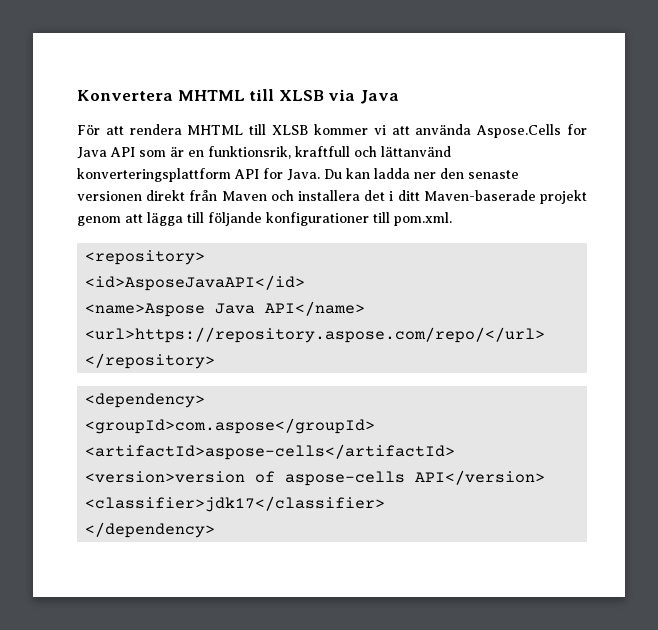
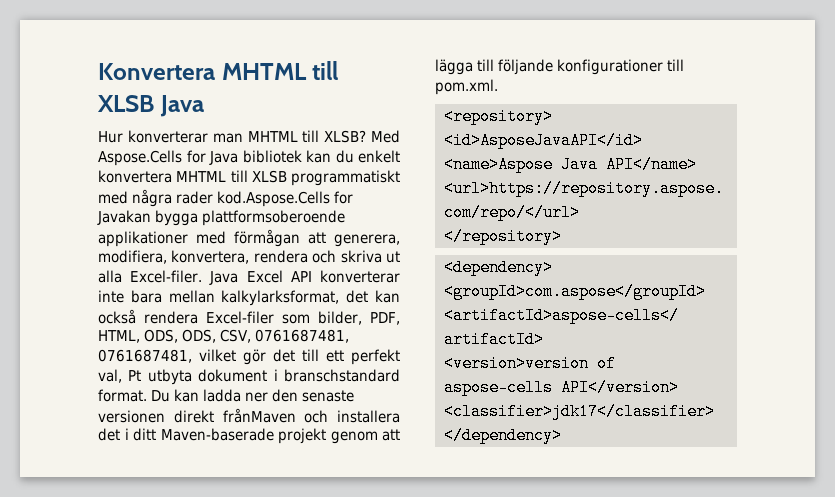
[328,89,356,101] via -> (154, 103) none
[77,124,587,138] [77,146,451,159] [77,168,320,182] För att rendera MHTML till XLSB kommer vi att använda Aspose.Cells for Java API som är en funktionsrik, kraftfull och lättanvänd konverteringsplattform API for Java. -> [98,130,400,143] [98,150,400,166] [98,170,400,186] [98,189,354,207] [97,210,346,226] [98,229,400,247] [98,250,400,264] [98,270,400,285] [98,290,400,306] [98,309,400,325] [98,329,350,343] [98,349,400,365] [98,369,400,385] [98,389,147,402] Hur konverterar man MHTML till XLSB? Med Aspose.Cells for Java bibliotek kan du enkelt konvertera MHTML till XLSB programmatiskt med några rader kod.Aspose.Cells for Javakan bygga plattformsoberoende applikationer med förmågan att generera, modifiera, konvertera, rendera och skriva ut alla Excel-filer. Java Excel API konverterar inte bara mellan kalkylarksformat, det kan också rendera Excel-filer som bilder, PDF, HTML, ODS, ODS, CSV, 0761687481, 0761687481, vilket gör det till ett perfekt val, Pt utbyta dokument i branschstandard format.
[189,190,267,201] från Maven -> [222,408,296,423] frånMaven

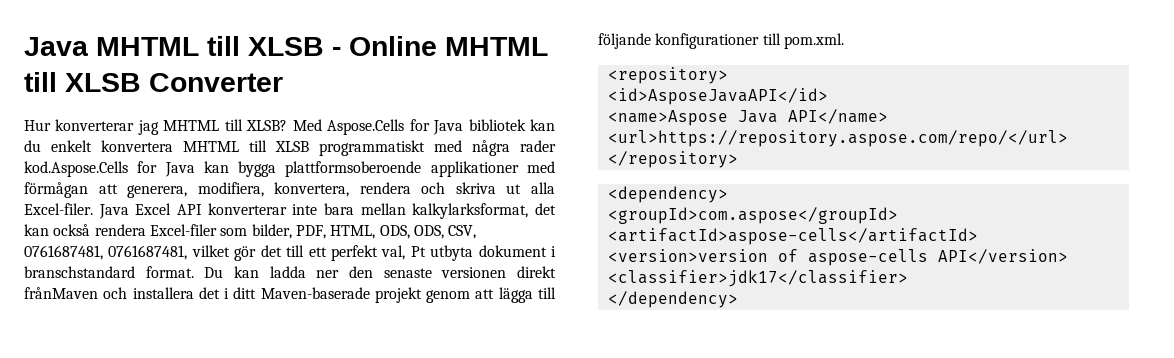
[98,61,339,80] [97,95,204,117] Konvertera MHTML till XLSB Java -> [24,36,548,56] [24,72,283,92] Java MHTML till XLSB - Online MHTML till XLSB Converter
[212,133,243,143] man -> [137,120,159,135] jag
[97,210,151,225] Javakan -> [164,161,229,177] Java kan

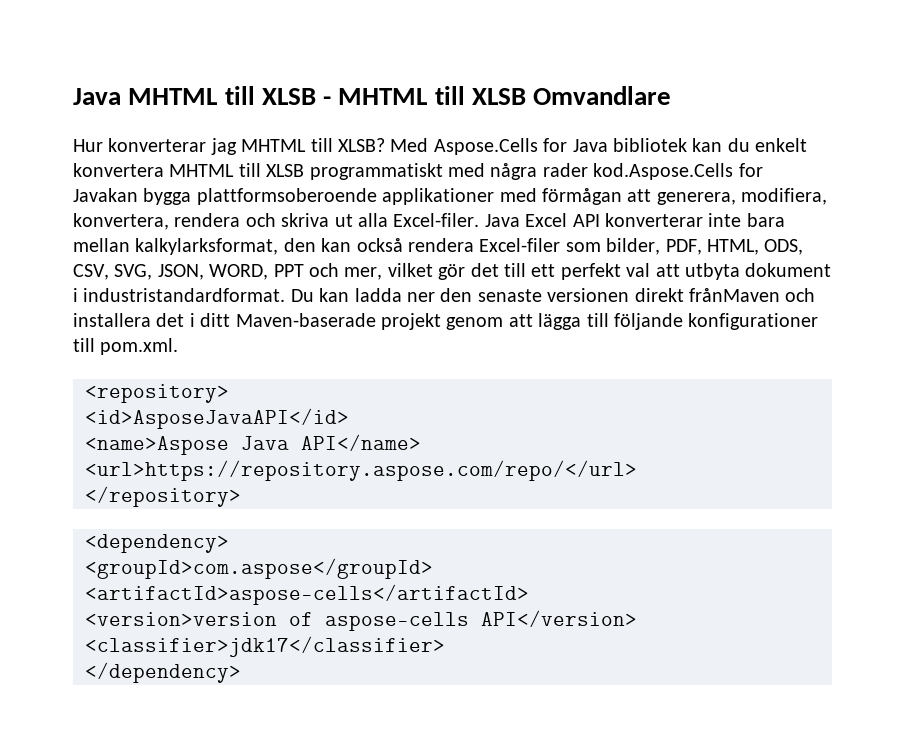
[349,36,548,56] [24,72,283,92] Online MHTML till XLSB Converter -> [338,86,672,105] MHTML till XLSB Omvandlare
[164,161,229,177] Java kan -> [73,188,138,202] Javakan
[535,203,556,215] det -> [283,238,316,252] den
[413,225,477,239] [24,245,188,260] ODS, CSV, 0761687481, 0761687481, -> [73,263,383,280] CSV, SVG, JSON, WORD, PPT och mer,
[381,245,426,260] val, Pt -> [626,263,680,277] val att
[24,266,194,278] branschstandard format. -> [83,288,286,302] industristandardformat.

